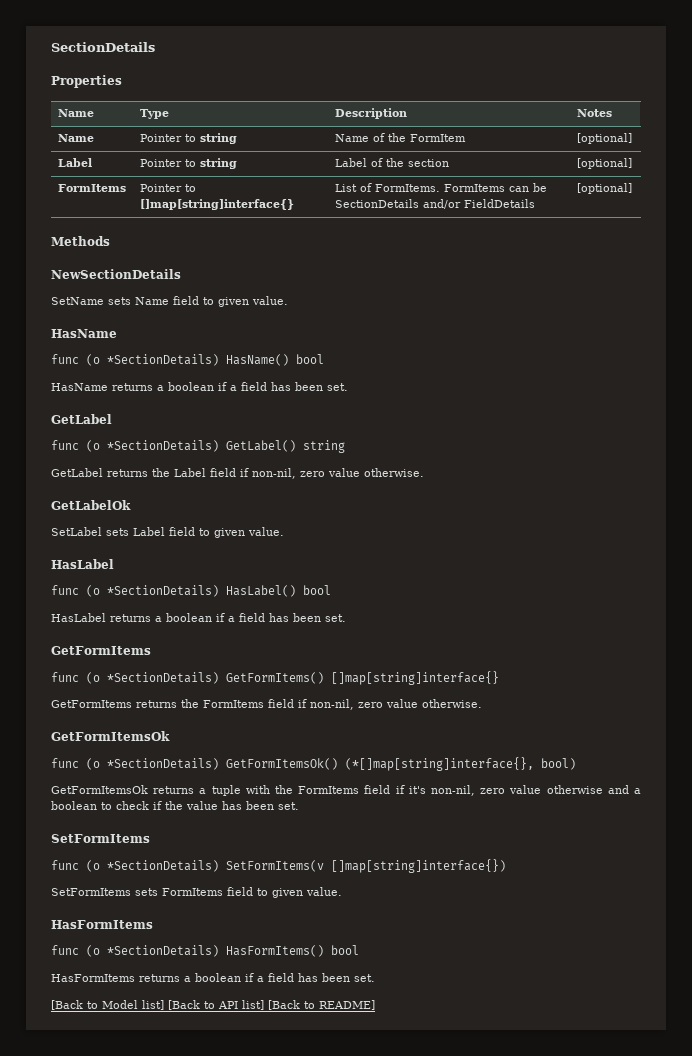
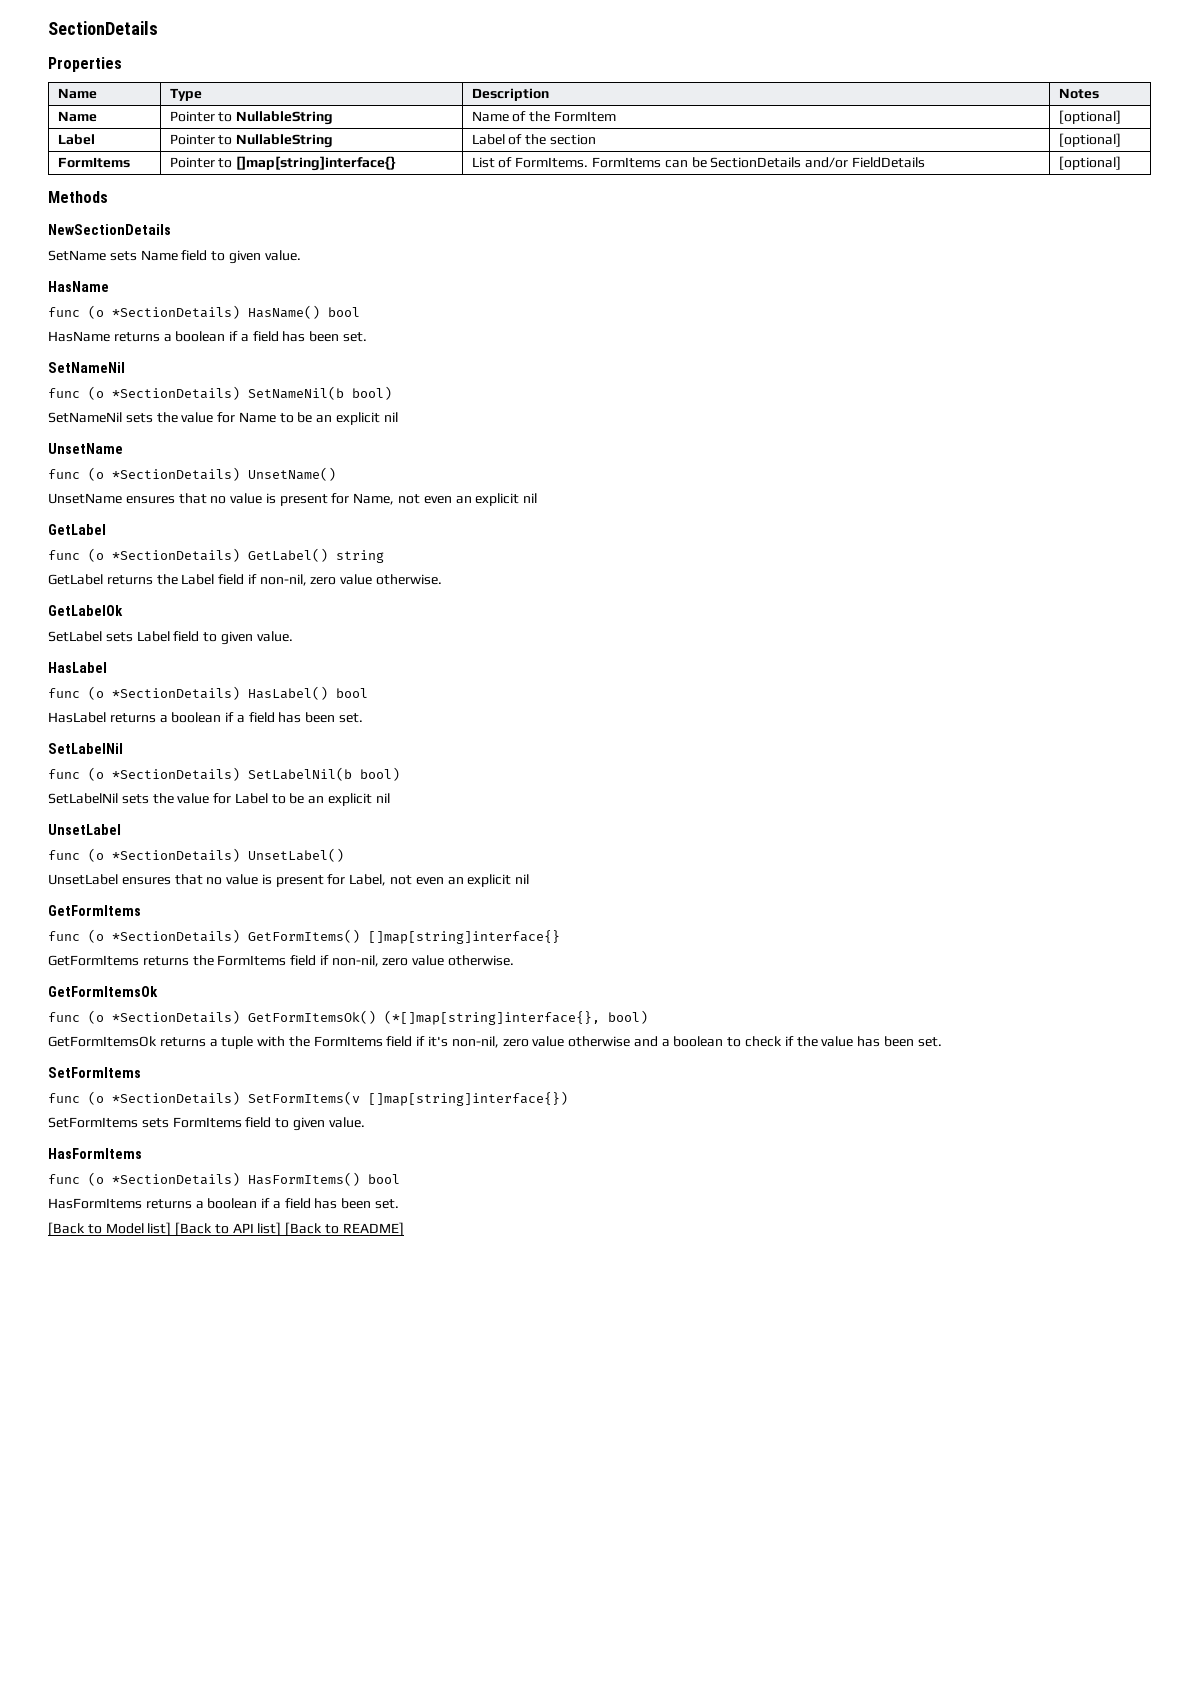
[199,133,237,144] string -> [236,111,334,125] NullableString
[199,158,237,169] string -> [236,134,334,148] NullableString
(348, 387) none -> [48,362,125,373] [48,386,392,400] [48,412,398,425] [48,443,123,454] [48,467,336,481] [48,493,538,506] // SetNameNil // func (o *SectionDetails) SetNameNil(b bool) // SetNameNil sets the value for Name to be an explicit nil // UnsetName // func (o *SectionDetails) UnsetName() // UnsetName ensures that no value is present for Name, not even an explicit nil
(346, 618) none -> [48,743,123,754] [48,767,400,781] [48,793,390,806] [48,824,121,835] [48,848,344,862] [48,874,530,887] // SetLabelNil // func (o *SectionDetails) SetLabelNil(b bool) // SetLabelNil sets the value for Label to be an explicit nil // UnsetLabel // func (o *SectionDetails) UnsetLabel() // UnsetLabel ensures that no value is present for Label, not even an explicit nil

